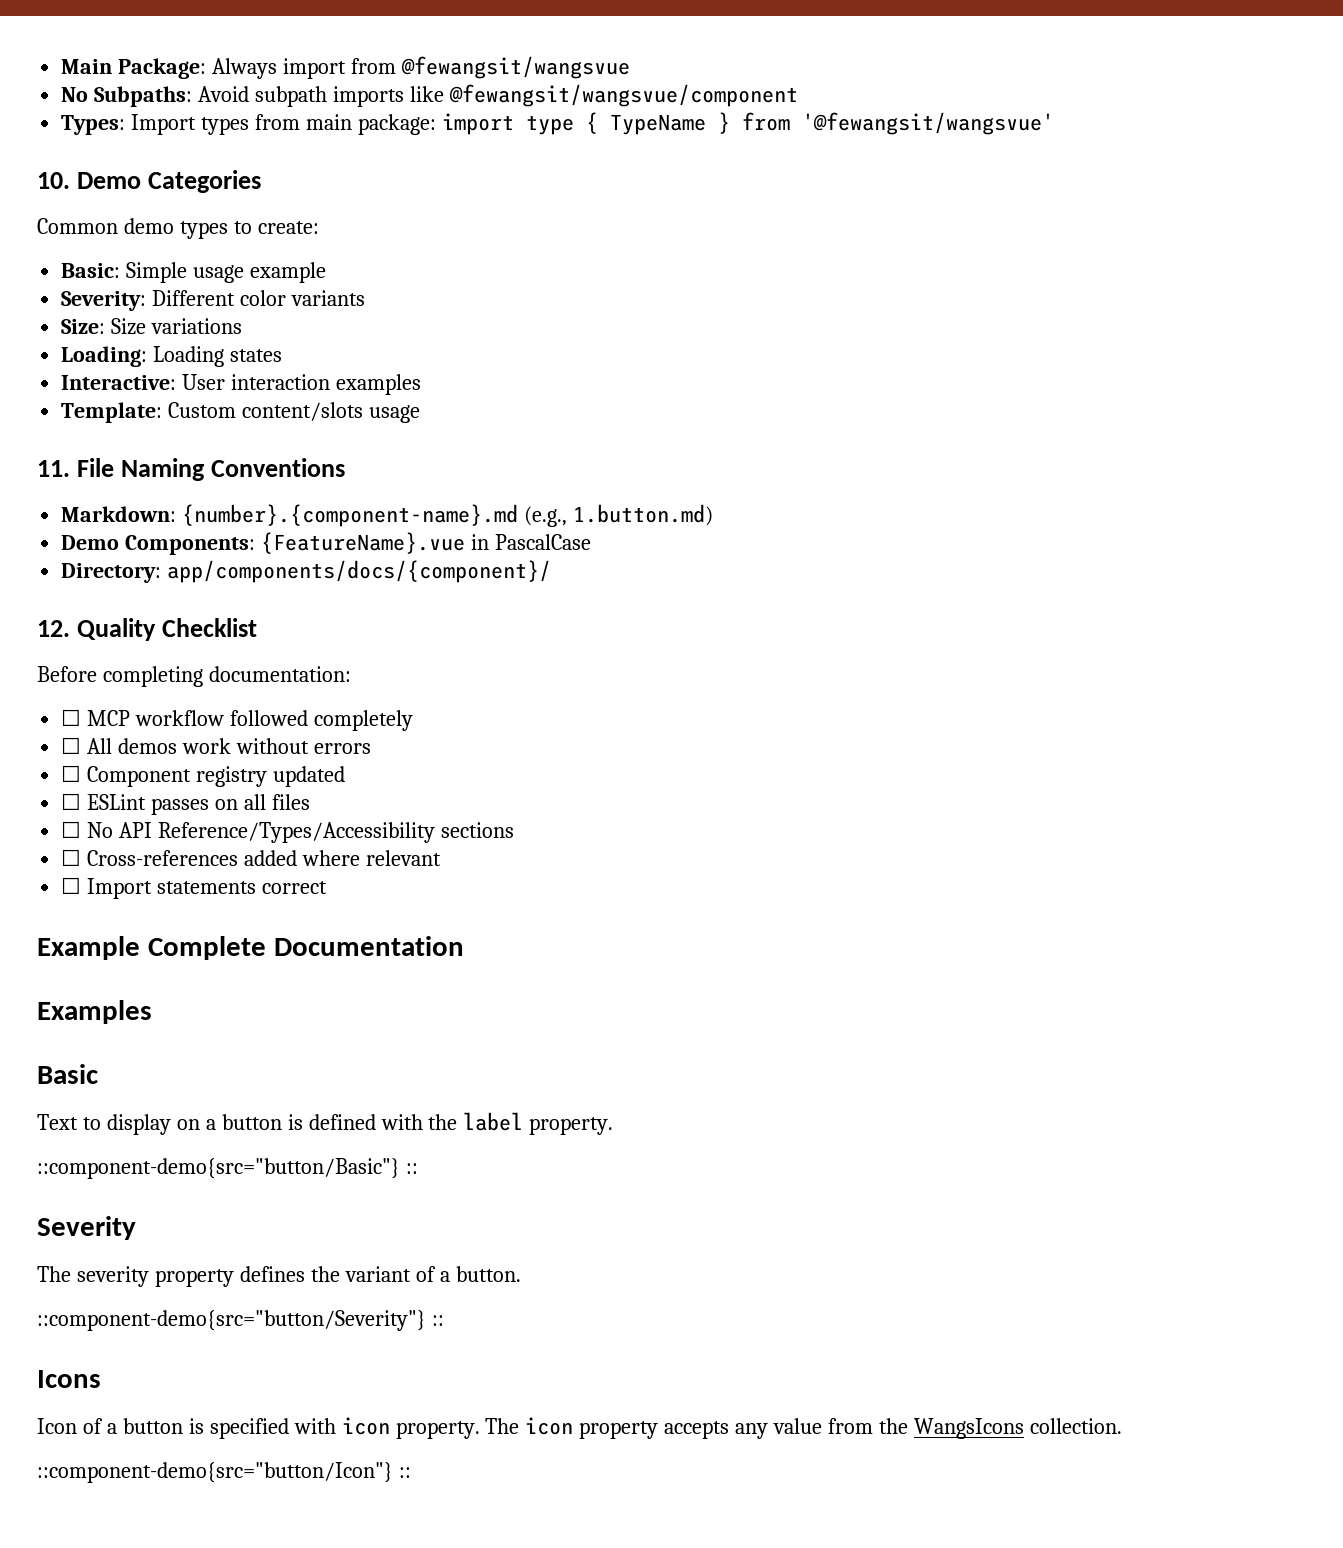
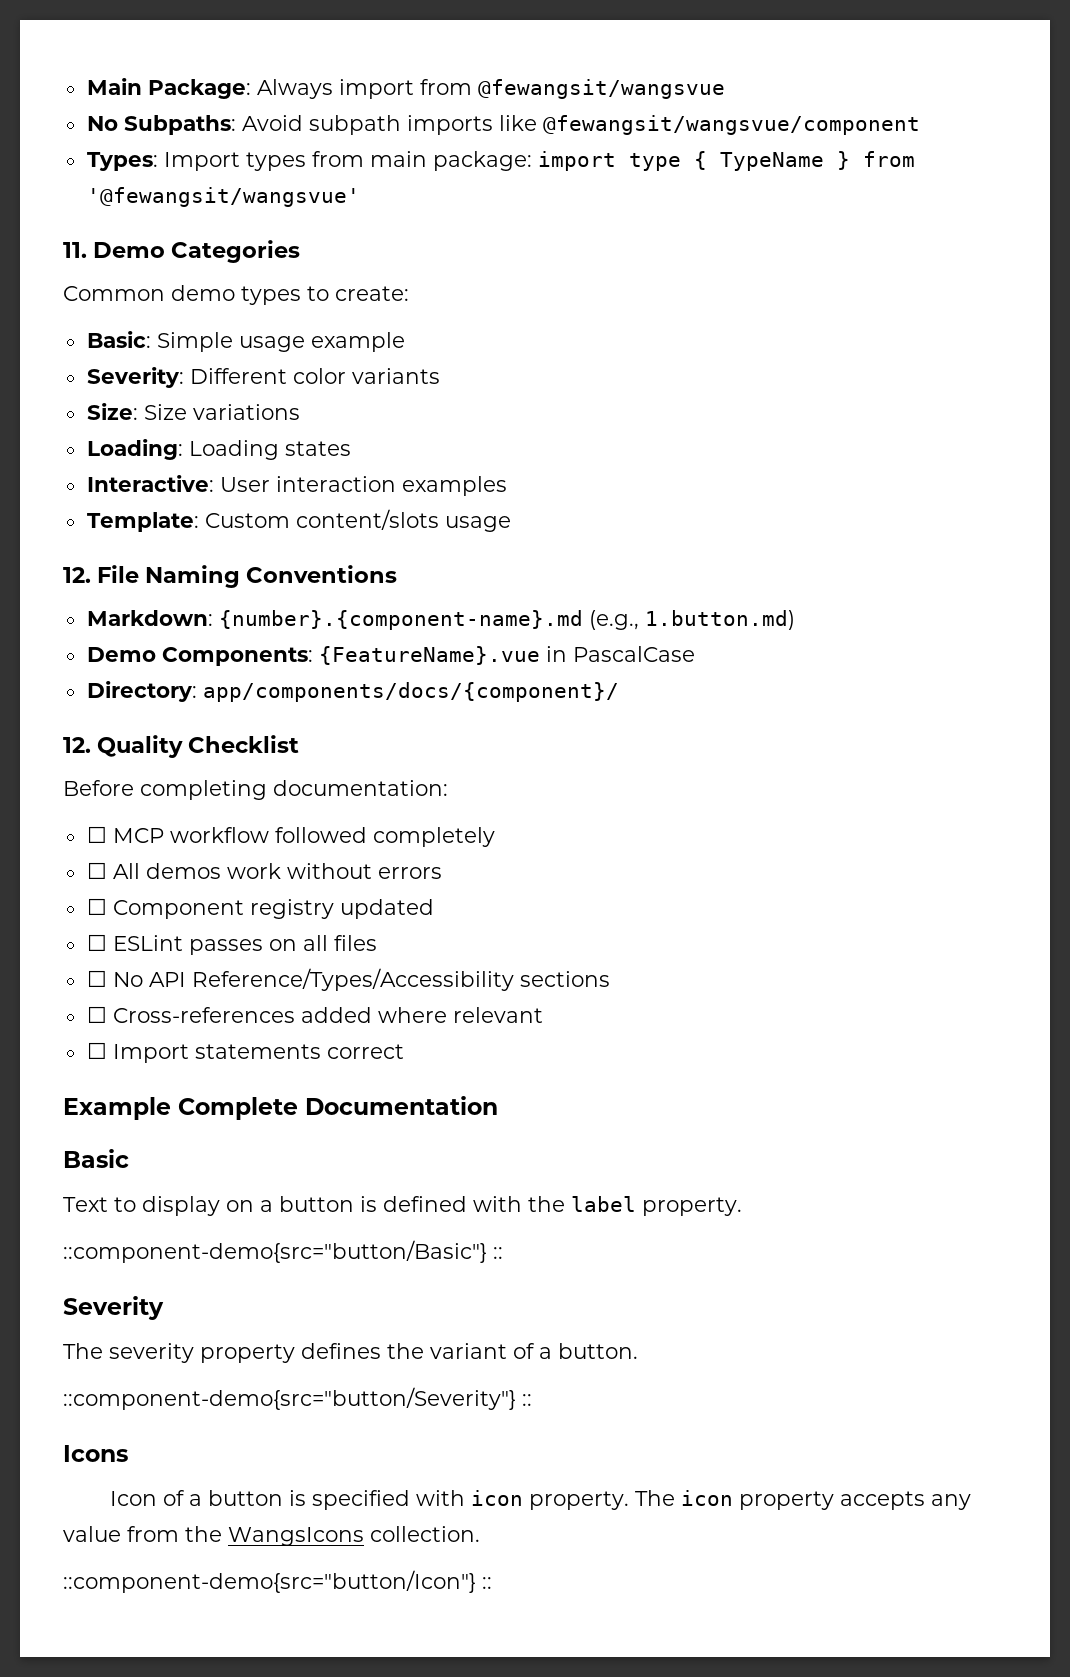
[37,172,70,189] 10. -> [63,242,87,258] 11.
[37,460,70,477] 11. -> [63,567,91,583] 12.
[37,1000,152,1024] // Examples -> (498, 1105) none

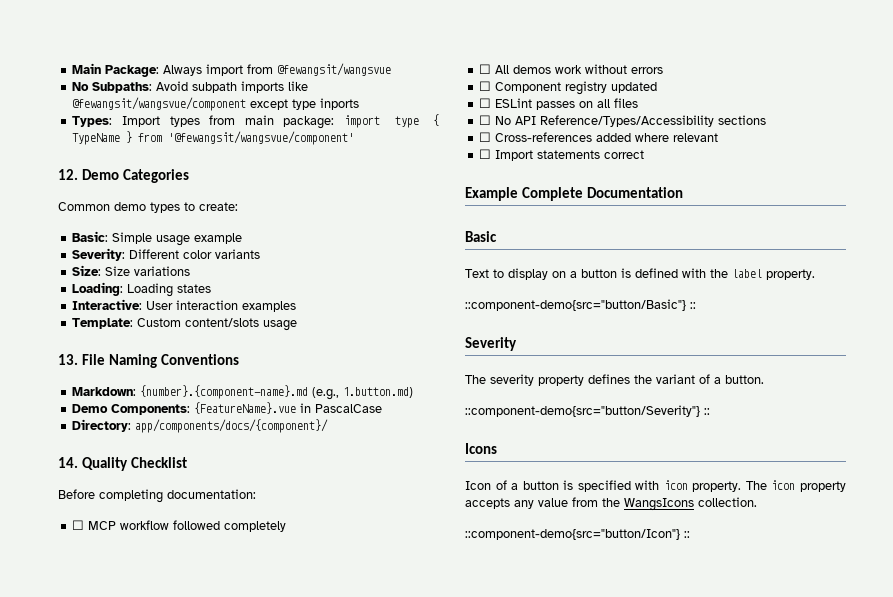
(920, 125) none -> [250,98,360,110] except type inports
[86,187,360,207] [63,242,87,258] '@fewangsit/wangsvue' // 11. -> [168,131,355,145] [58,169,78,180] '@fewangsit/wangsvue/component' // 12.
[63,567,91,583] 12. -> [58,354,78,365] 13.
[63,737,91,753] 12. -> [58,457,78,468] 14.

